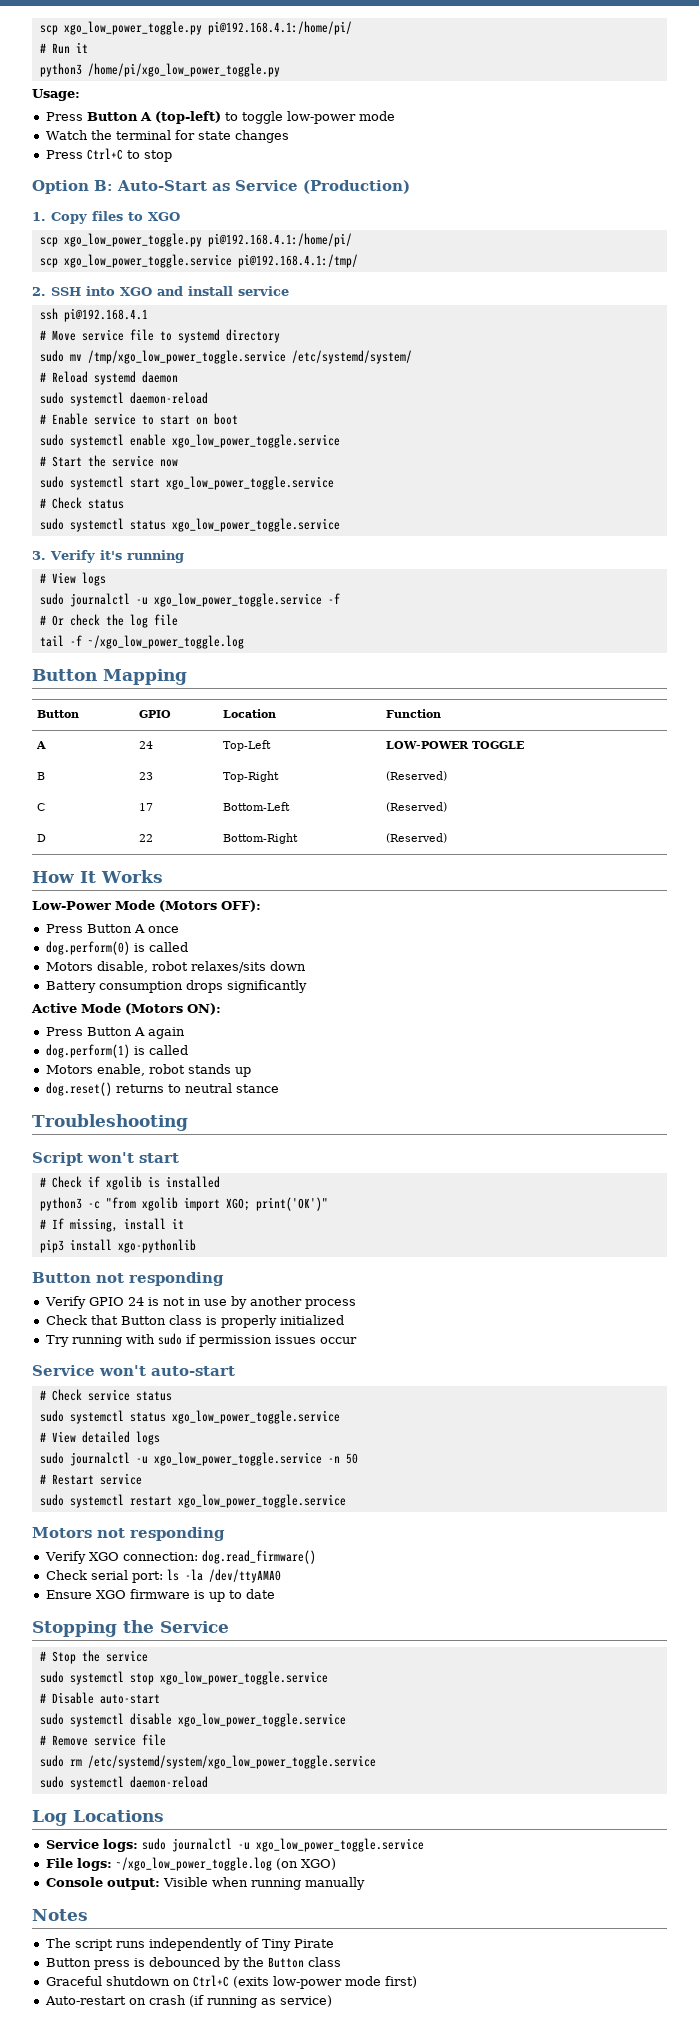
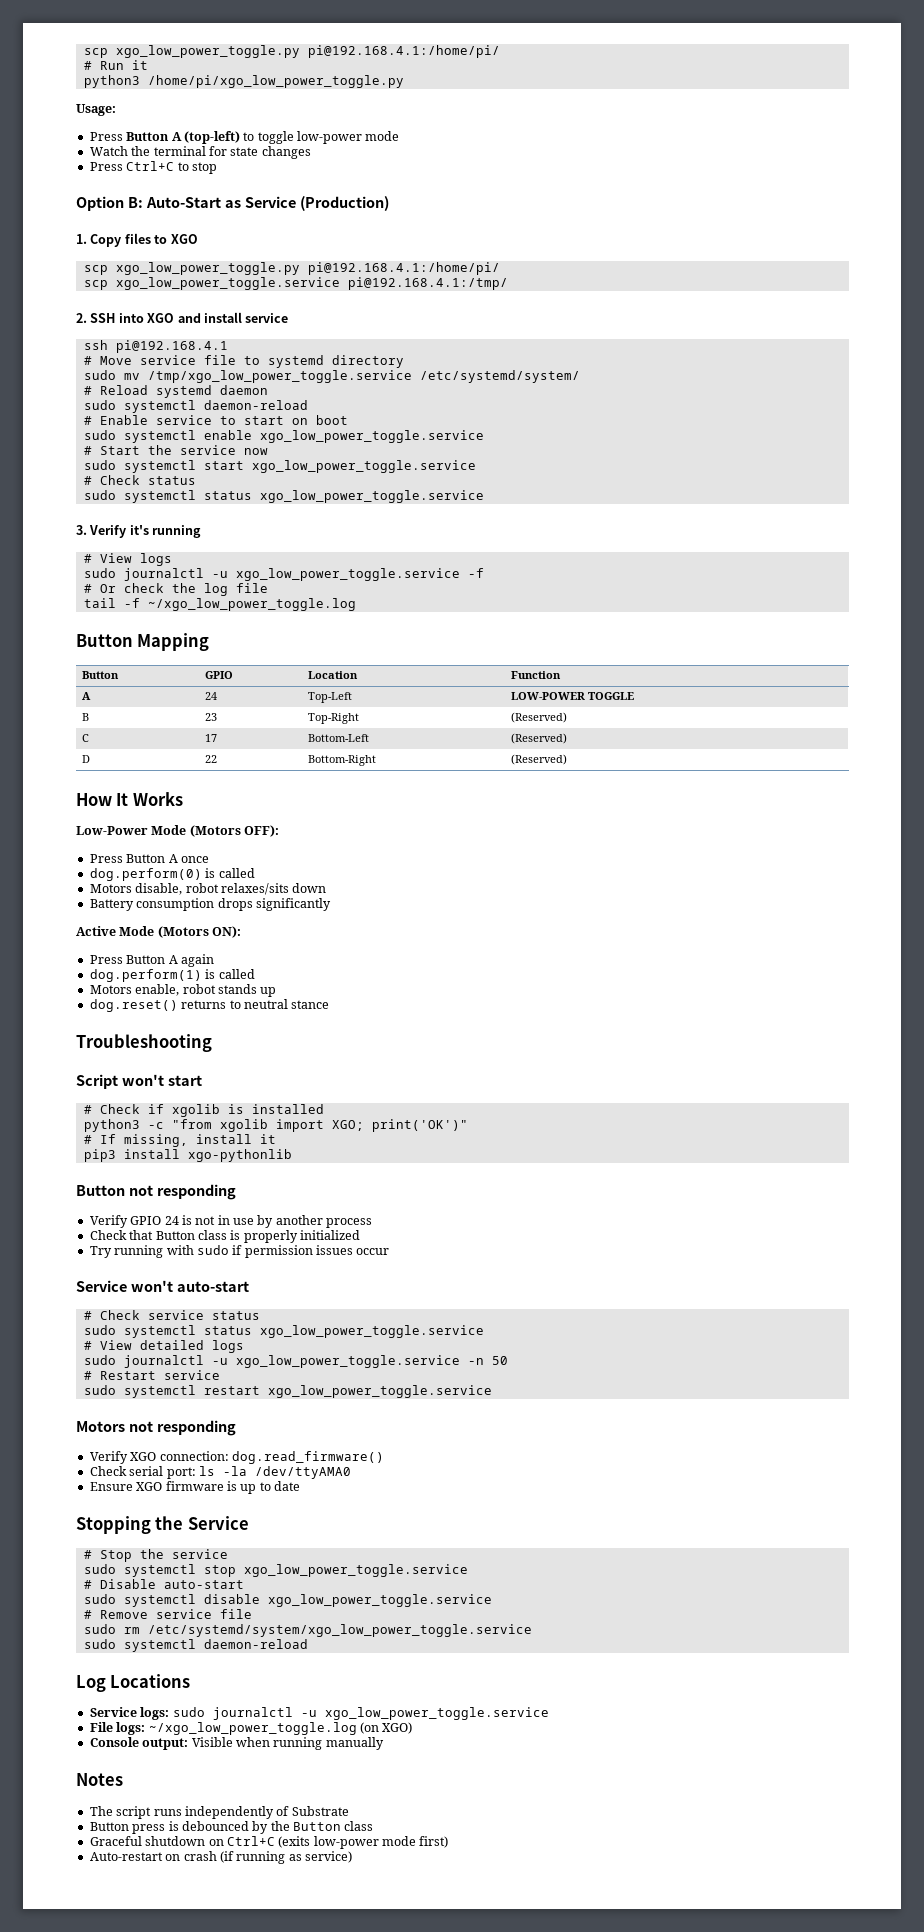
[261,1939,334,1951] Tiny Pirate -> [291,1806,349,1816] Substrate

